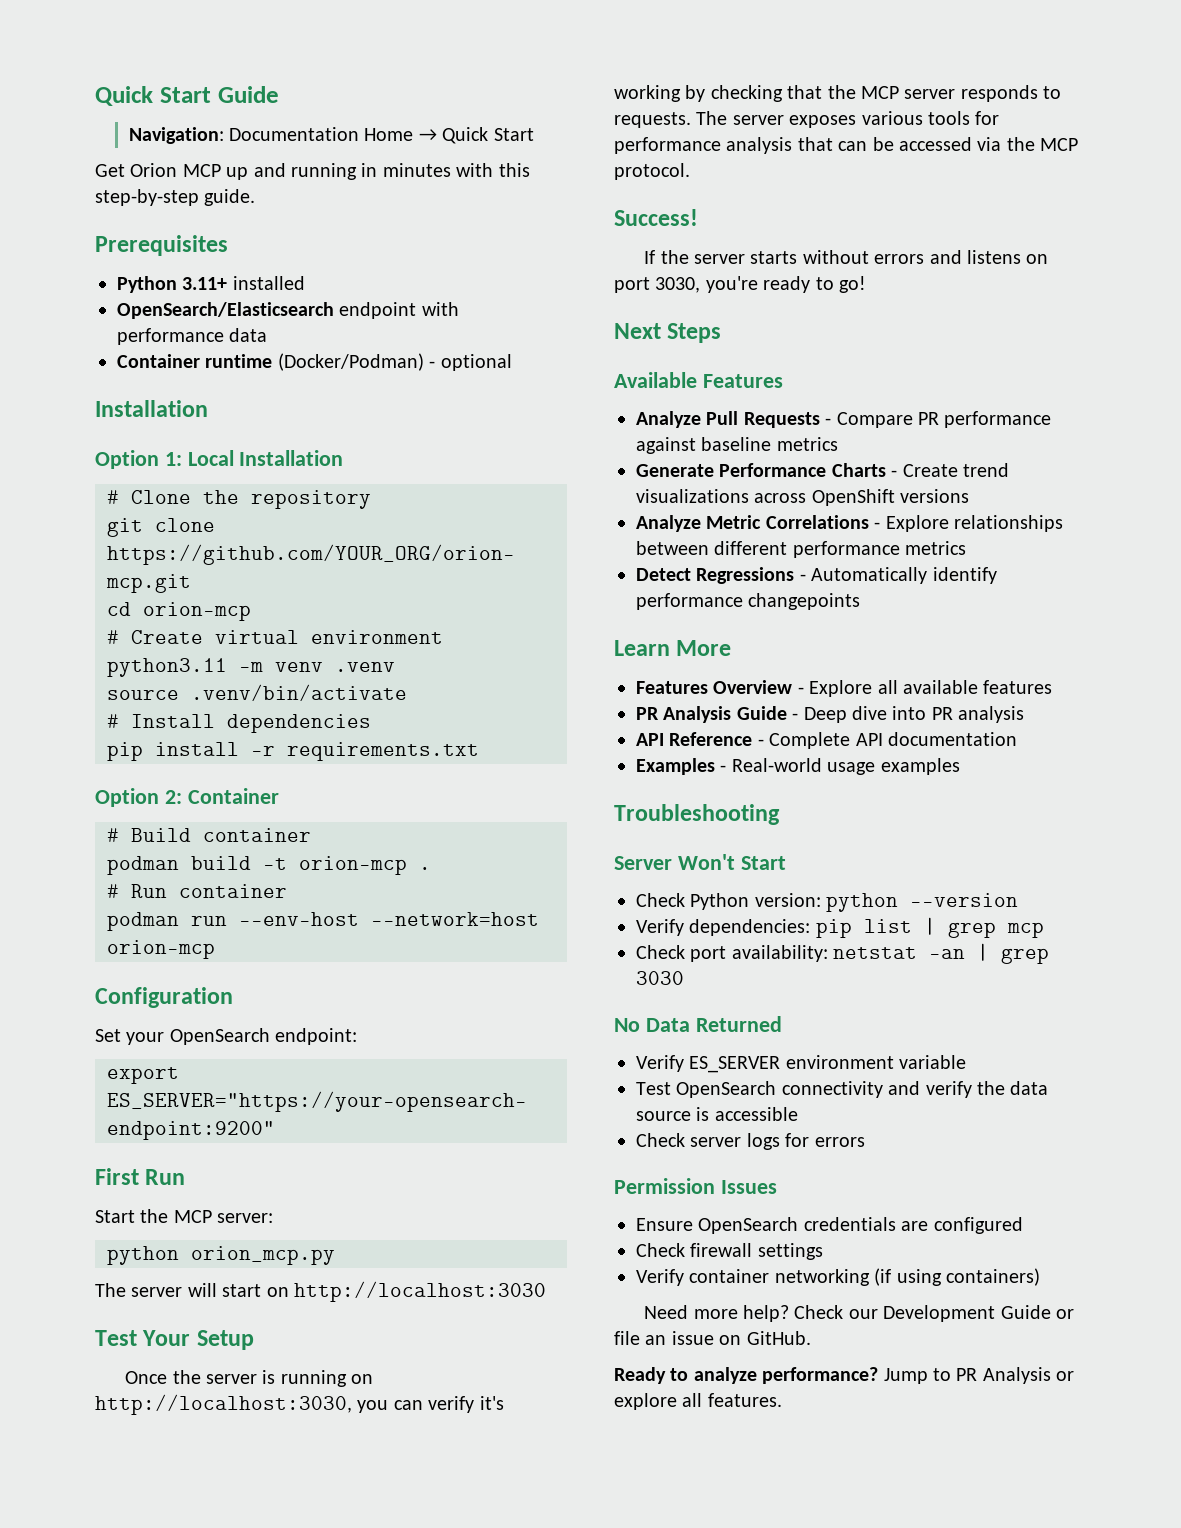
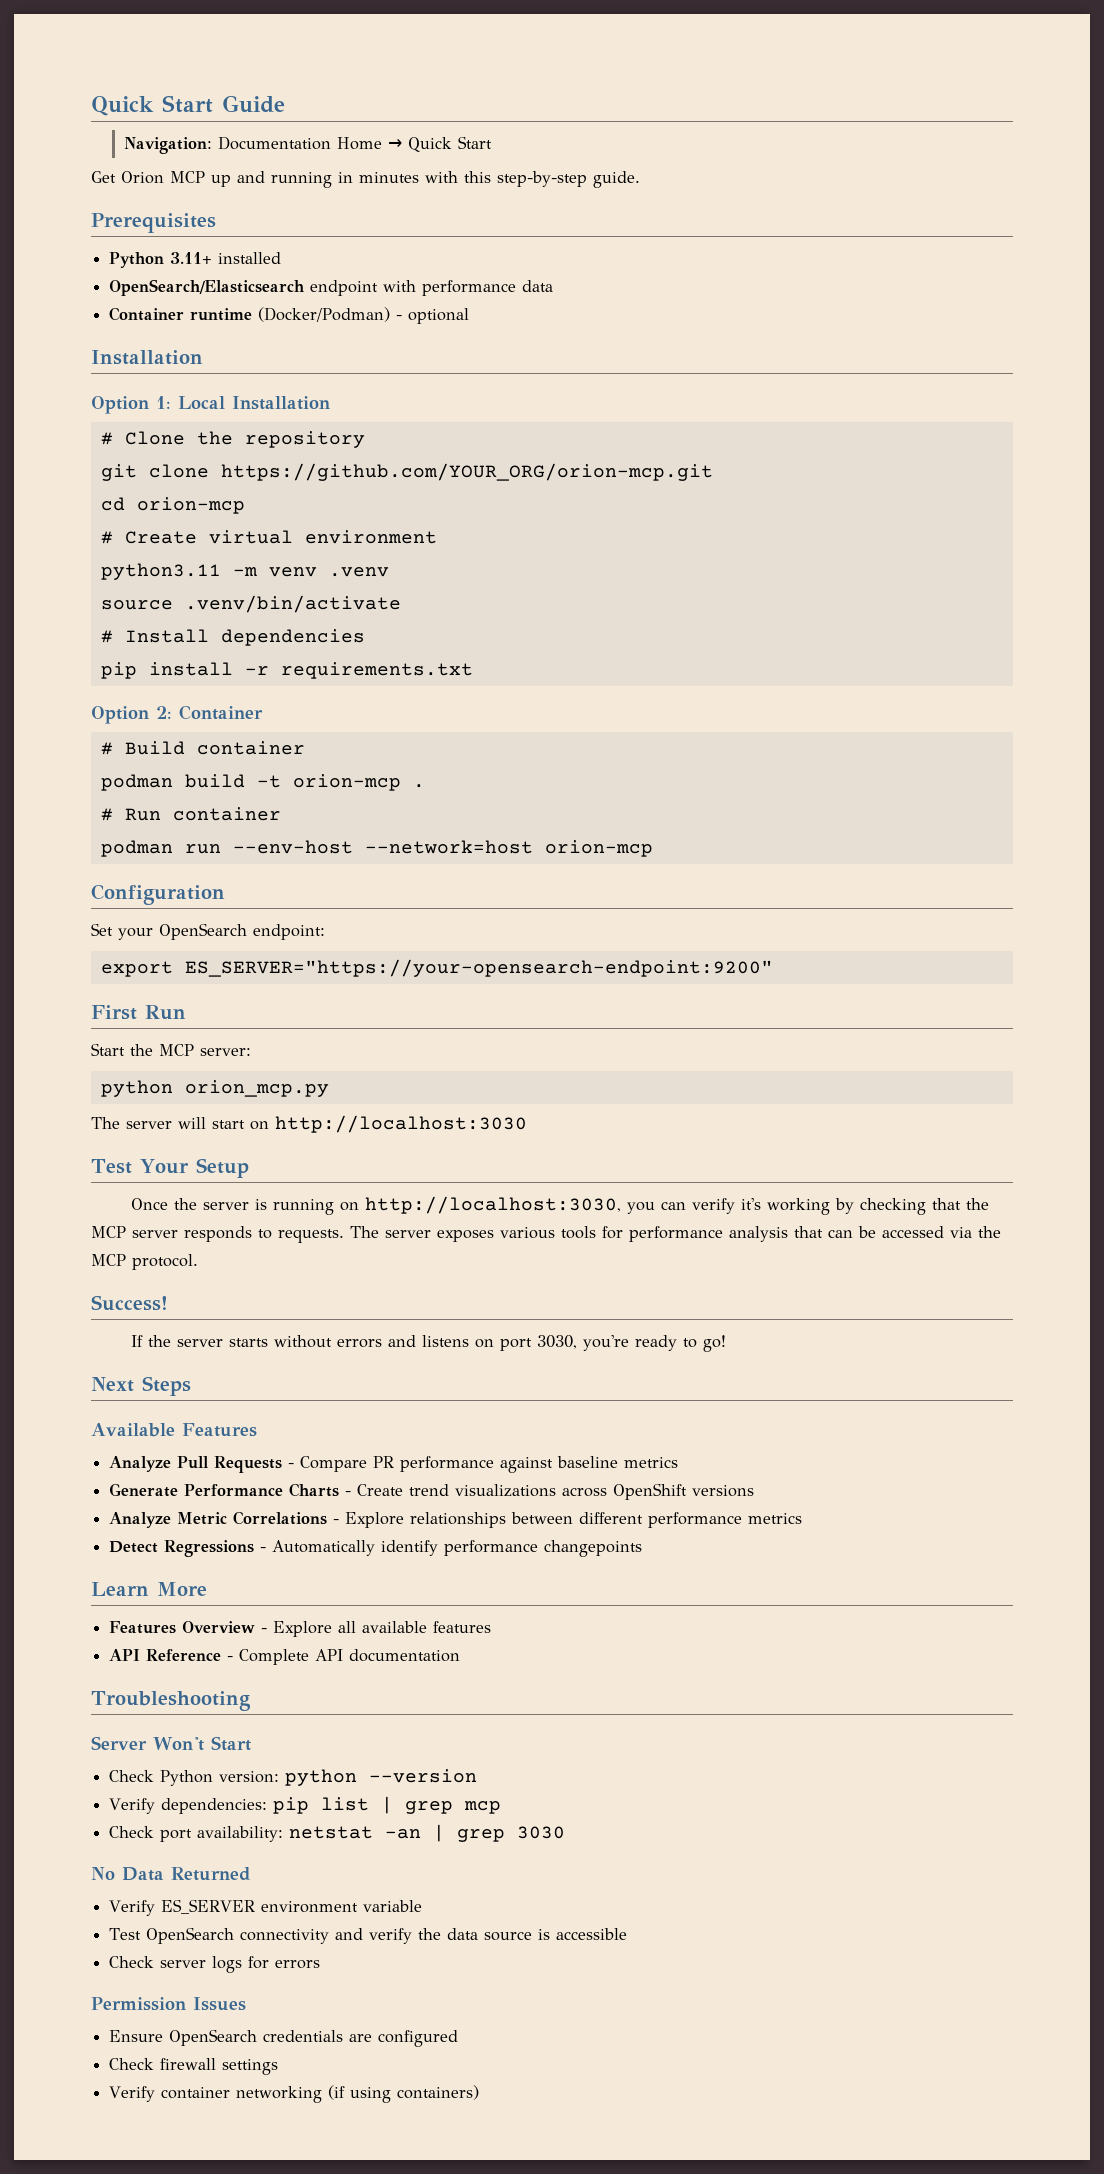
[636,706,1025,723] // PR Analysis Guide - Deep dive into PR analysis -> (492, 1627) none
[636,758,960,775] // Examples - Real-world usage examples -> (461, 1655) none
[644,1305,1075,1322] [614,1331,811,1345] [614,1367,1075,1384] [614,1393,782,1410] // Need more help? Check our Development Guide or file an issue on GitHub. // Ready to analyze performance? Jump to PR Analysis or explore all features. -> (480, 2092) none

